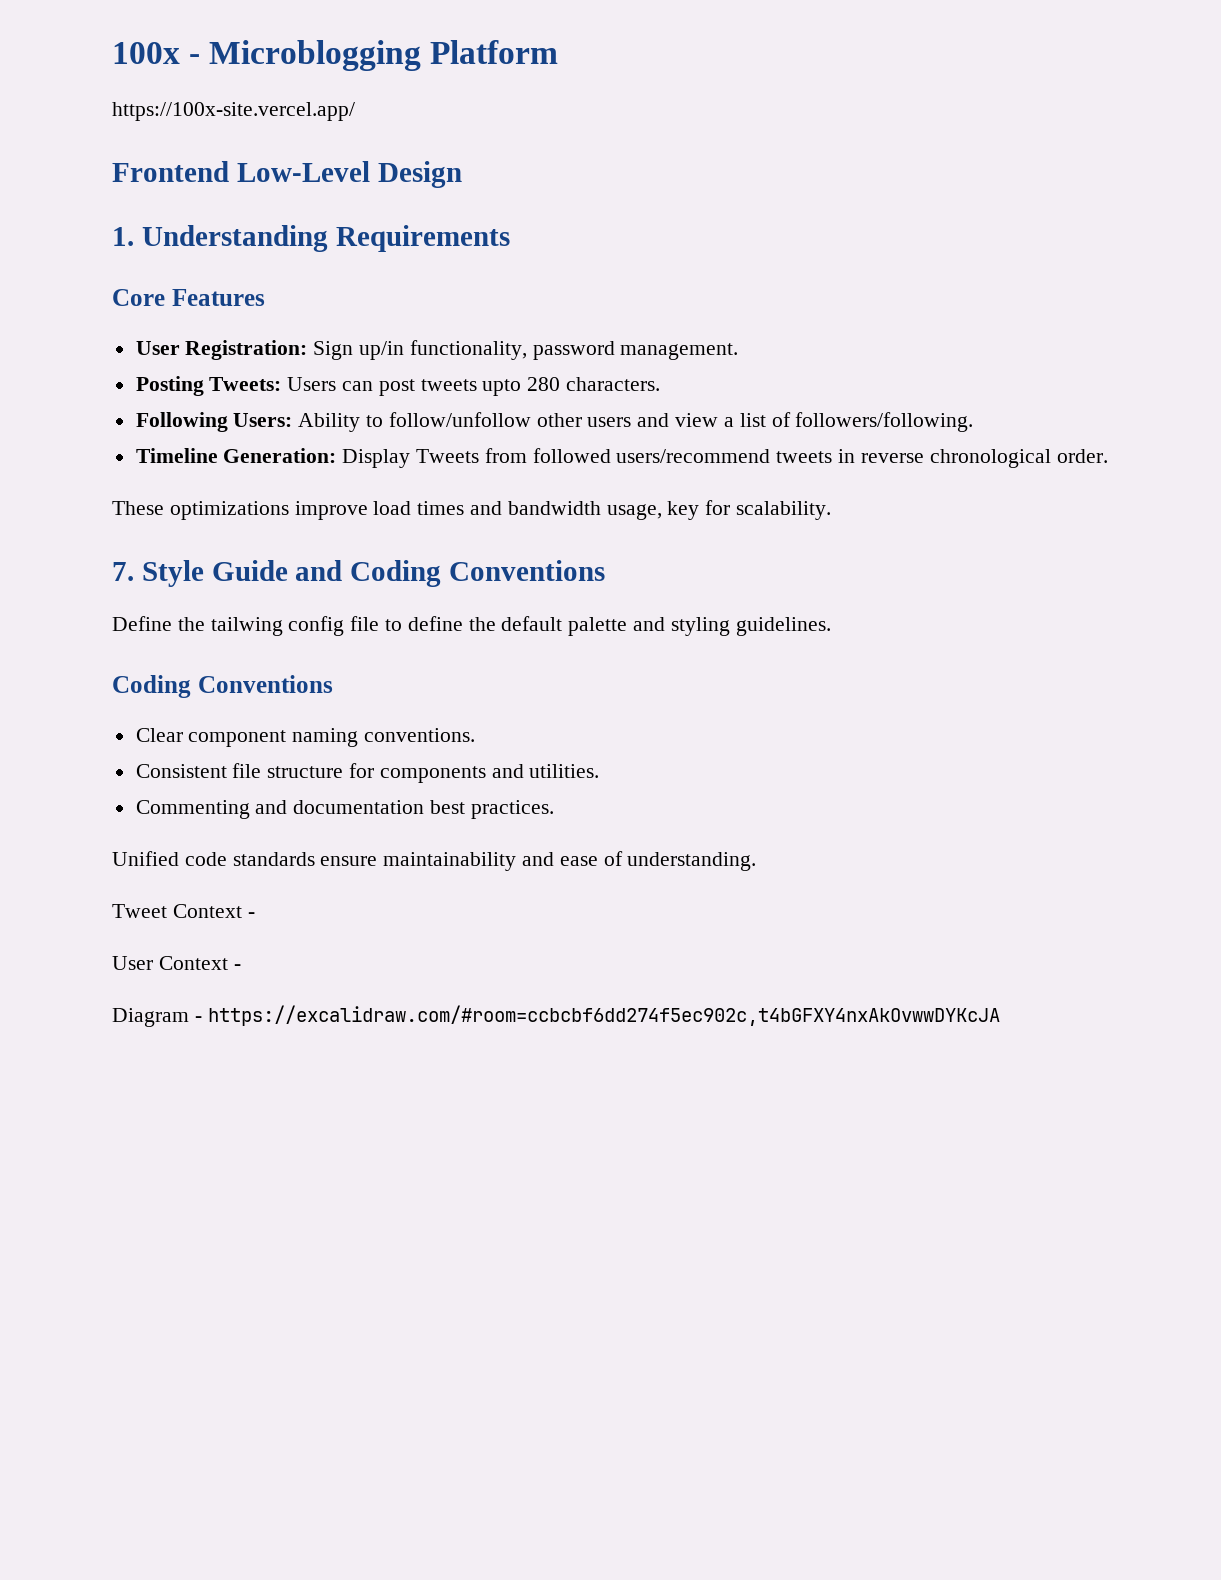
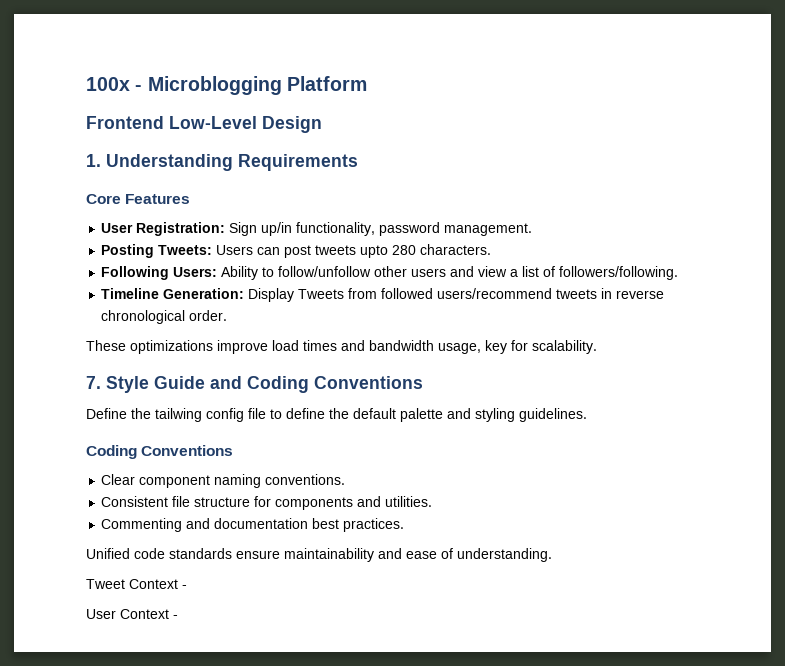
[112,102,355,121] // https://100x-site.vercel.app/ -> (367, 83) none
[112,1005,1000,1027] // Diagram - https://excalidraw.com/#room=ccbcbf6dd274f5ec902c,t4bGFXY4nxAkOvwwDYKcJA -> (178, 617) none

